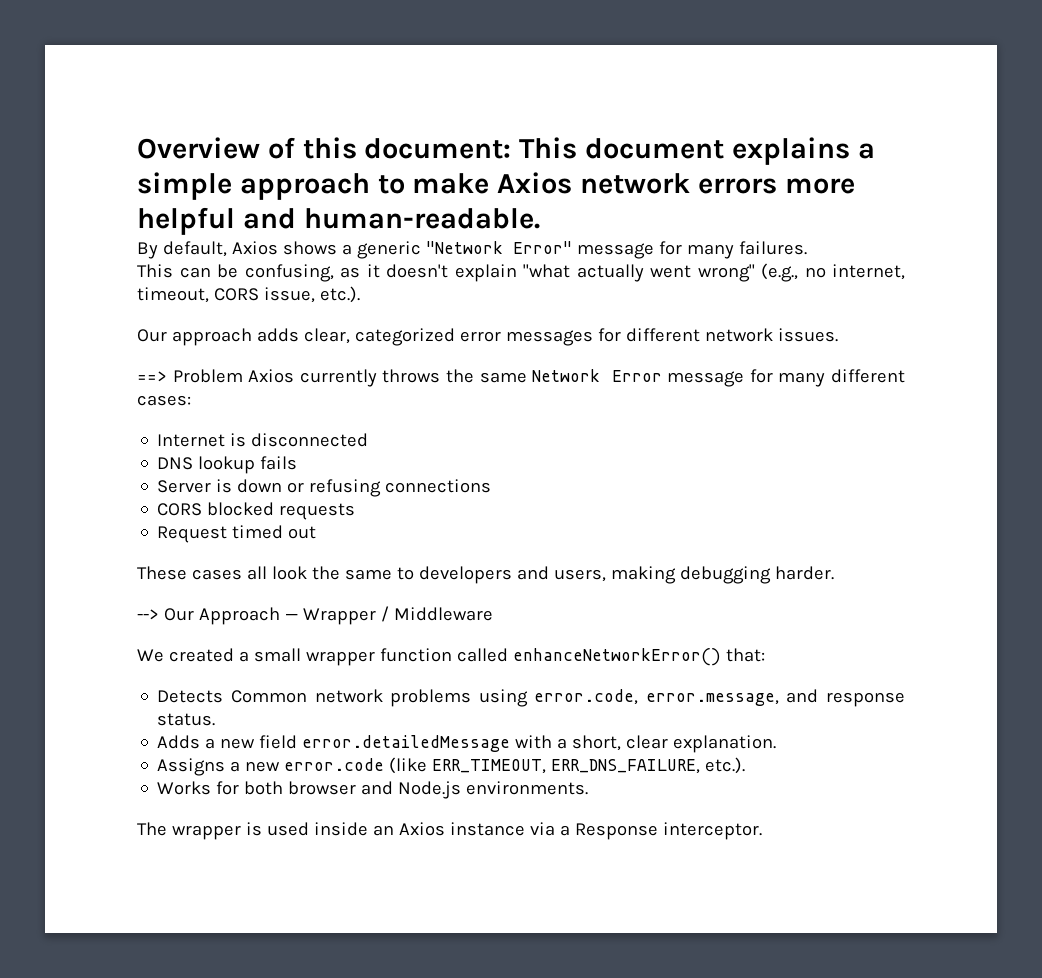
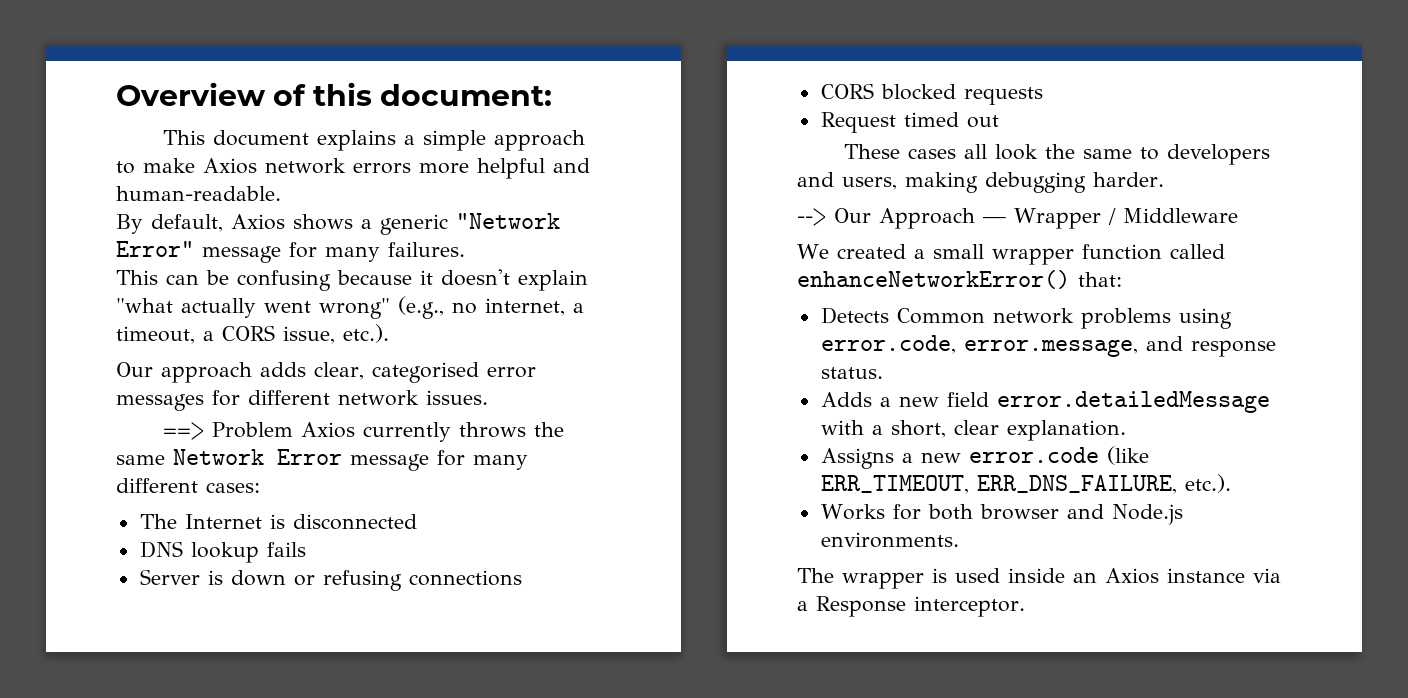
(512, 148) none -> (553, 95) //
[244,264,360,282] confusing, as -> [237,270,412,291] confusing because
[137,287,209,303] timeout, -> [573,303,584,313] [116,326,214,344] a timeout, a
[354,328,455,346] categorized -> [371,362,479,383] categorised
(191, 400) none -> [139,514,177,529] The

